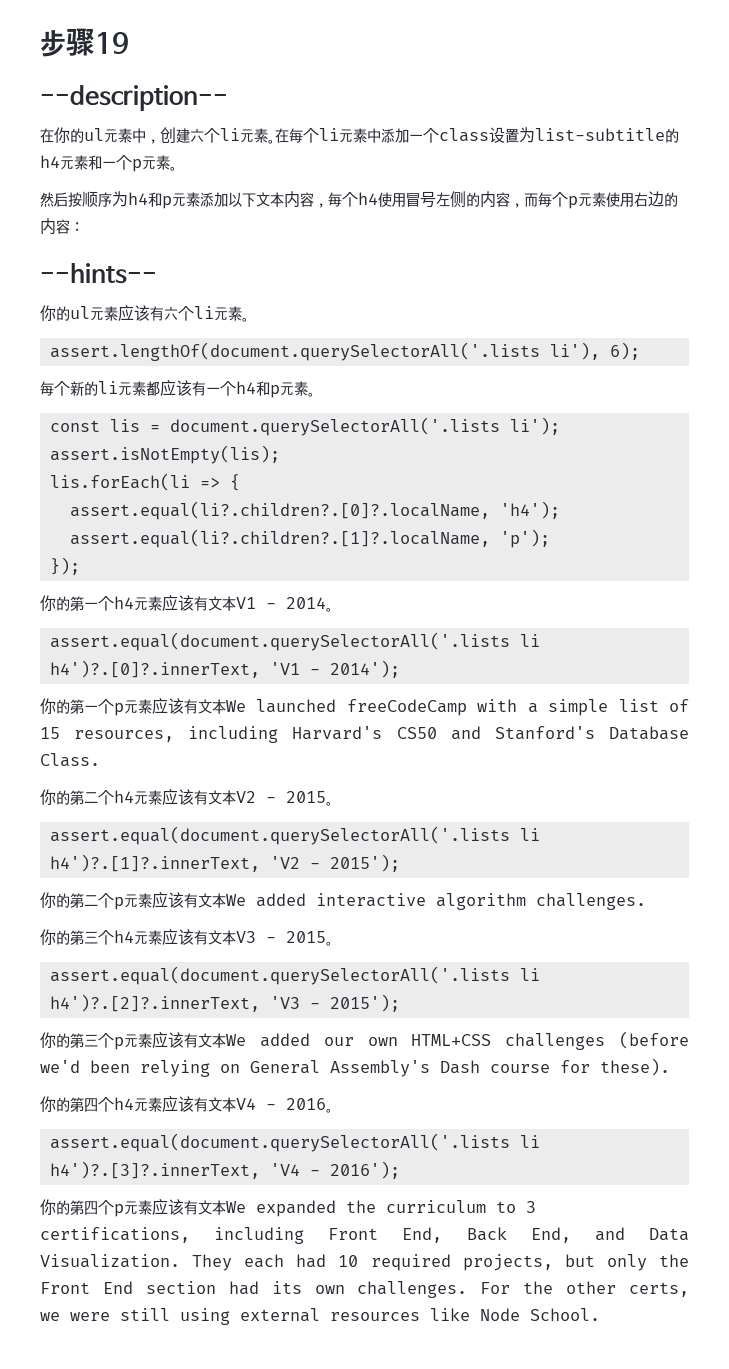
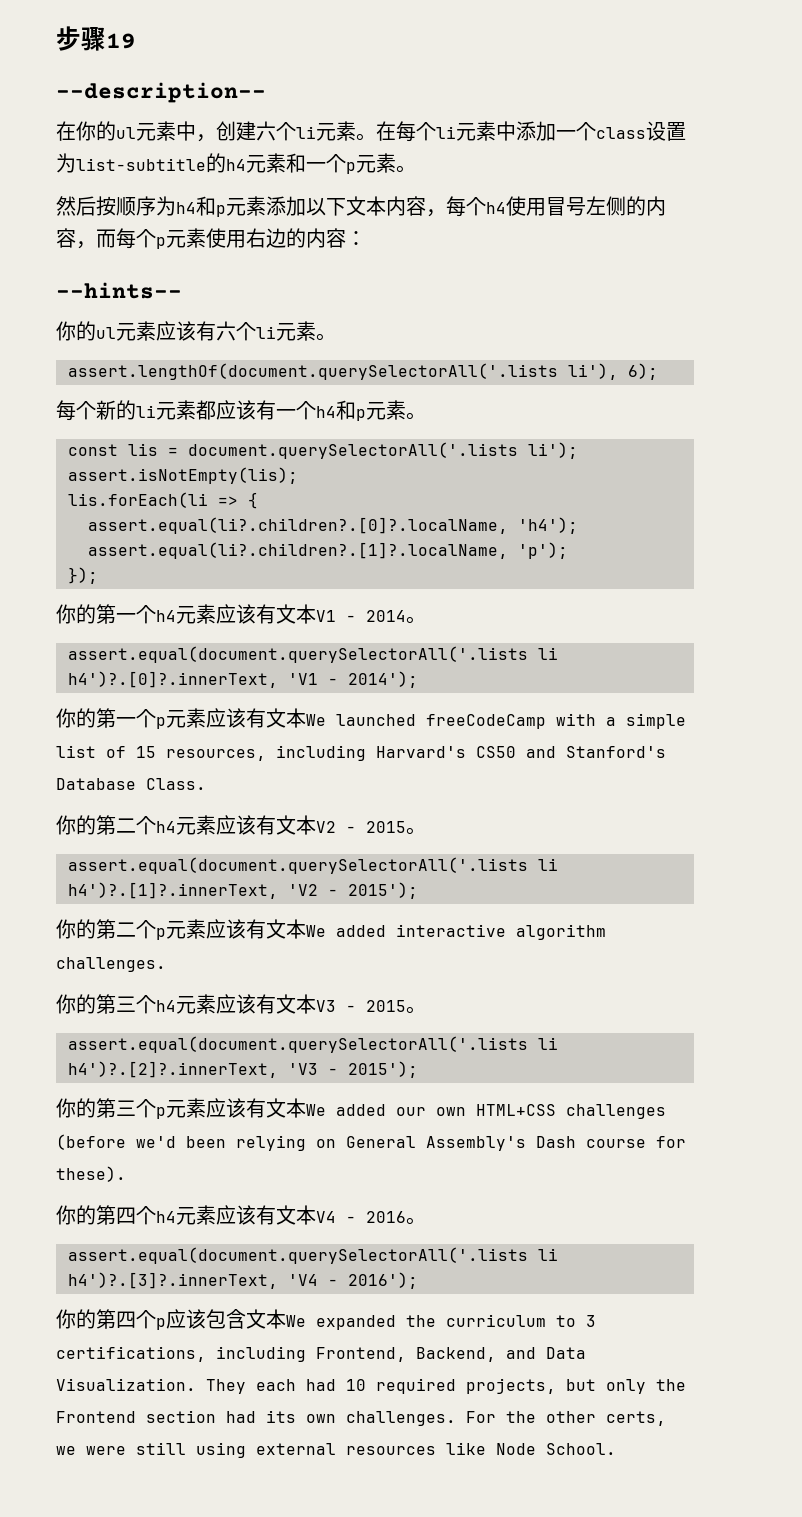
[124,1198,198,1215] 元素应该有 -> [166,1309,246,1329] 应该包含
[328,1227,571,1243] Front End, Back End, -> [316,1347,496,1362] Frontend, Backend,
[40,1281,133,1294] Front End -> [56,1411,136,1423] Frontend

